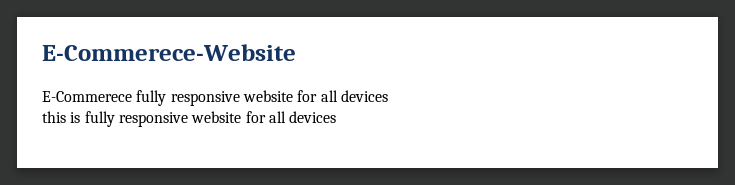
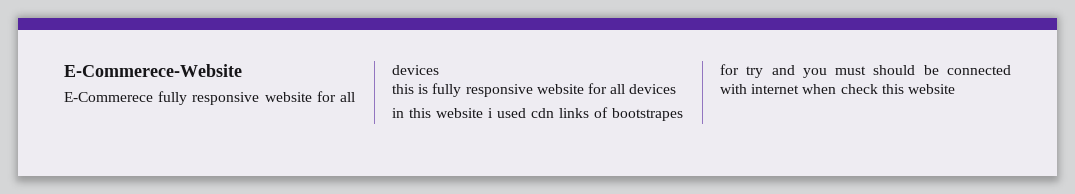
(337, 117) none -> [392,107,683,121] [720,64,1011,78] [720,84,955,94] // in this website i used cdn links of bootstrapes for try and you must should be connected with internet when check this website

